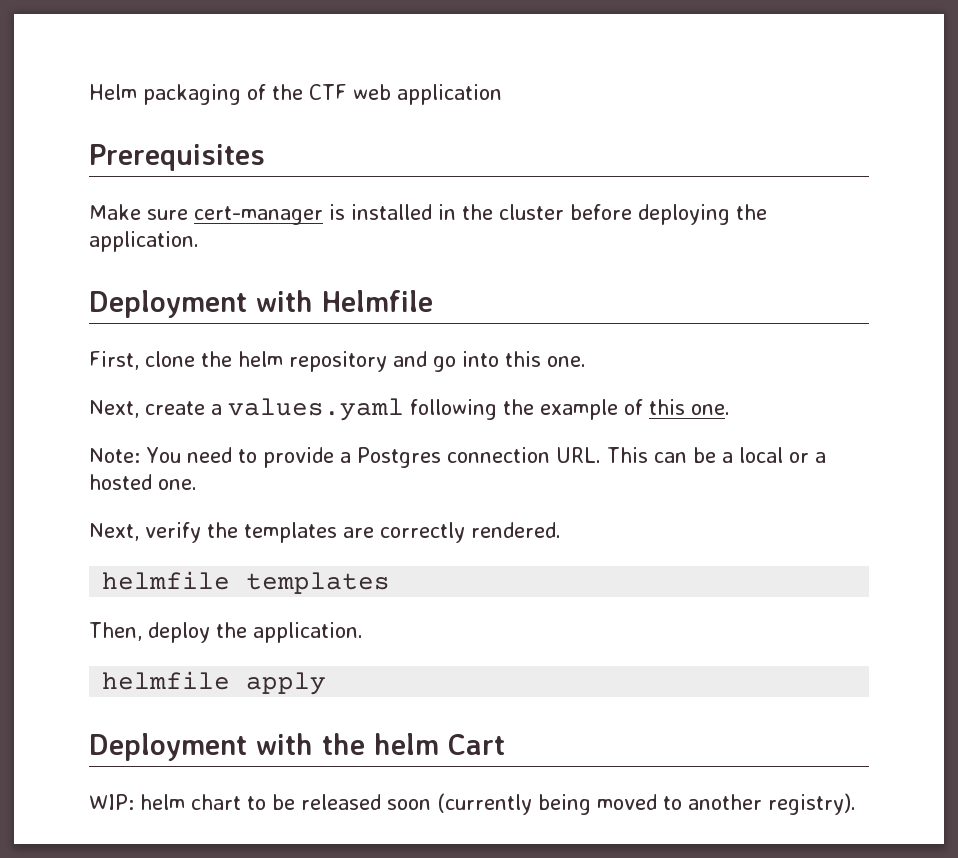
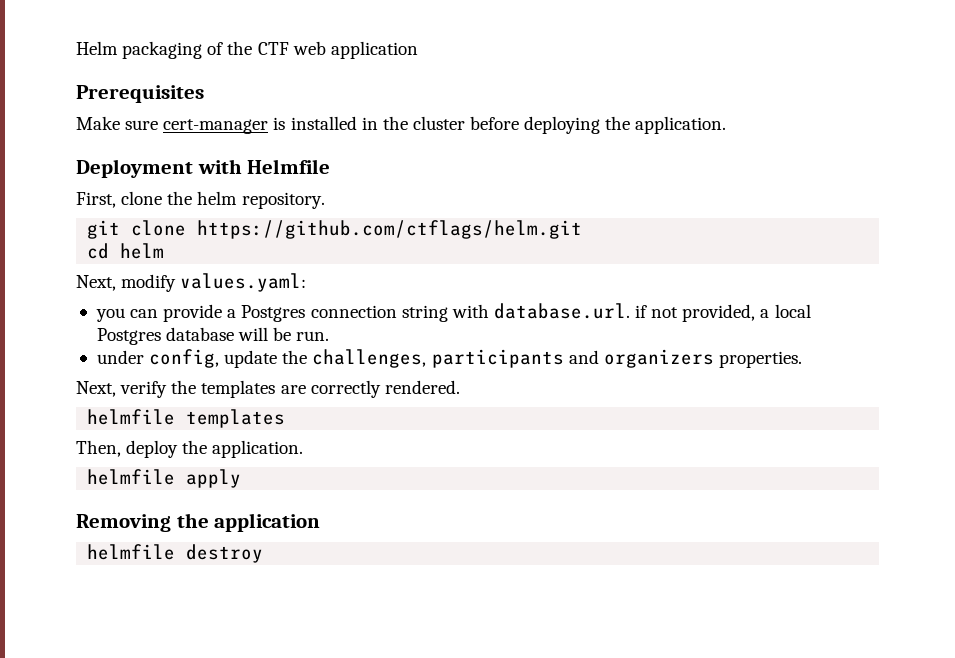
[289,351,586,372] [89,398,730,421] [89,447,826,468] [89,474,197,490] repository and go into this one. // Next, create a values.yaml following the example of this one. // Note: You need to provide a Postgres connection URL. This can be a local or a hosted one. -> [241,192,325,209] [87,220,583,239] [87,243,165,259] [76,273,307,292] [95,303,811,322] [96,327,330,345] [96,349,802,368] repository. // git clone https://github.com/ctflags/helm.git // cd helm // Next, modify values.yaml: // you can provide a Postgres connection string with database.url. if not provided, a local Postgres database will be run. // under config, update the challenges, participants and organizers properties.
[89,733,505,761] [89,793,856,815] Deployment with the helm Cart // WIP: helm chart to be released soon (currently being moved to another registry). -> [76,513,321,532] [87,544,264,563] Removing the application // helmfile destroy

